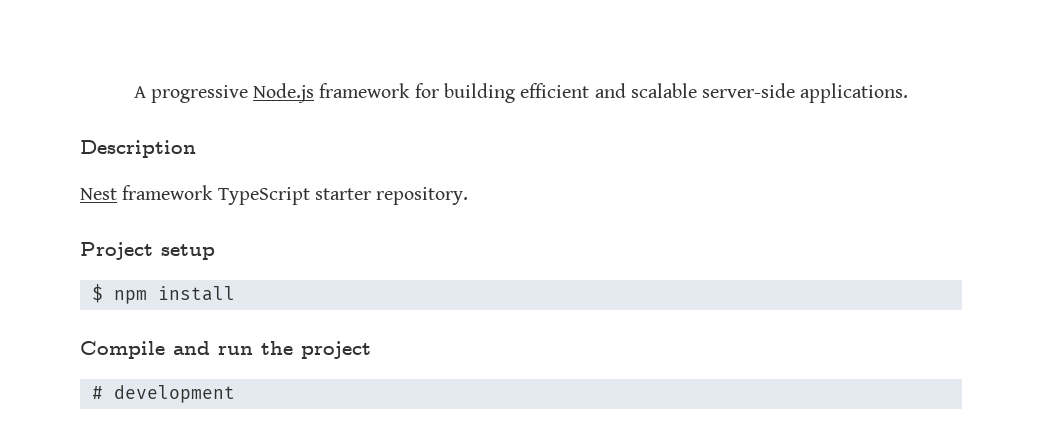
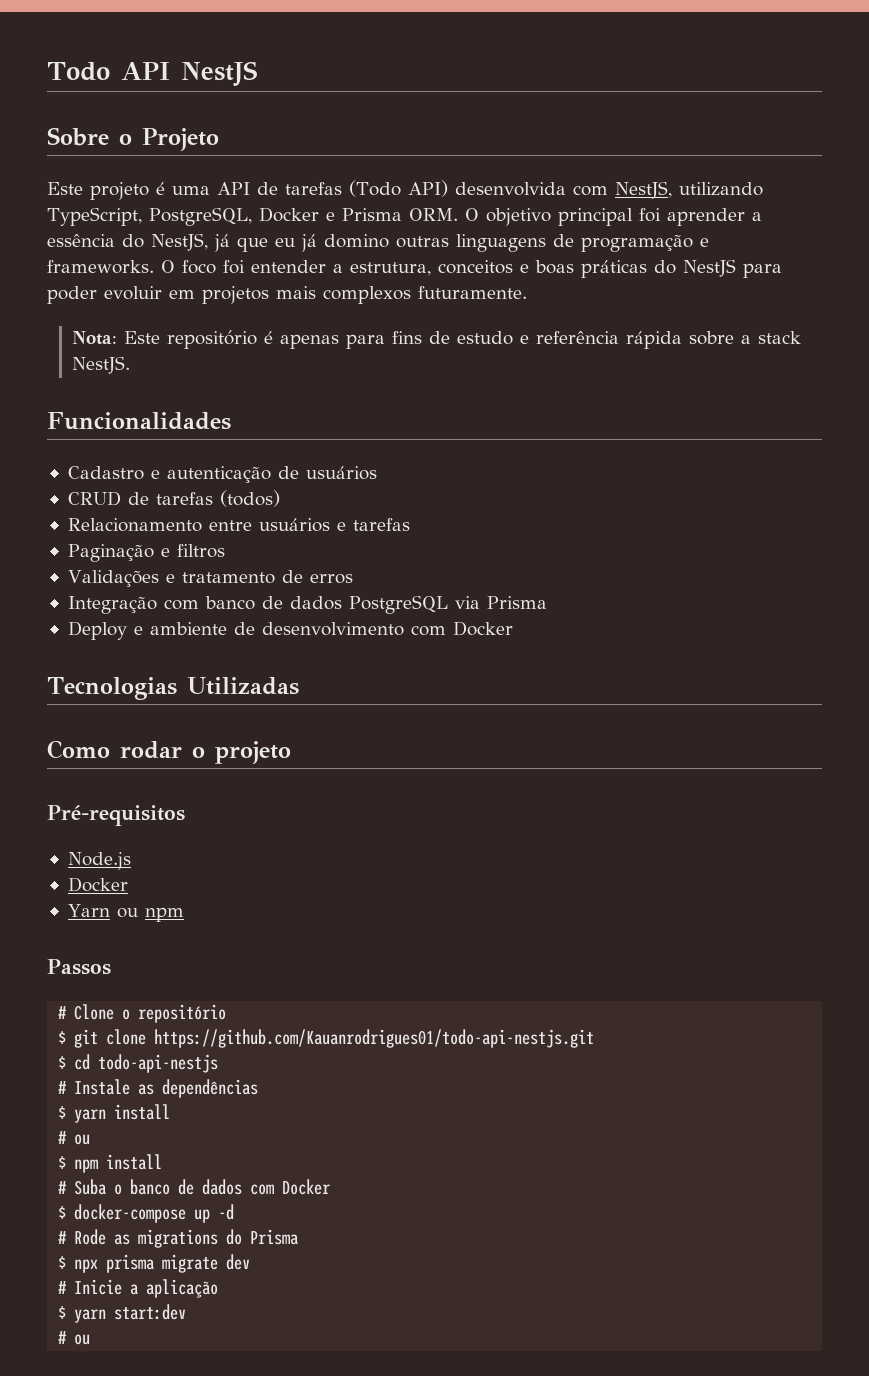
[133,83,909,103] [80,140,196,158] [80,185,469,205] [80,242,215,260] [91,284,235,304] [80,341,371,359] [91,385,235,403] A progressive Node.js framework for building efficient and scalable server-side applications. // Description // Nest framework TypeScript starter repository. // Project setup // $ npm install // Compile and run the project // # development -> [47,61,258,87] [47,127,219,151] [47,180,763,200] [47,207,762,226] [47,233,709,252] [47,259,782,278] [47,286,527,304] [72,330,802,349] [72,356,131,374] [47,412,231,430] [67,466,377,483] [67,490,280,507] [67,518,410,532] [67,544,225,562] [67,570,353,587] [67,595,547,614] [67,621,513,640] [47,677,299,700] [47,740,291,764] [47,805,185,826] [67,852,131,870] [67,877,128,892] [67,904,184,922] [47,959,111,975] [58,1004,227,1023] [58,1029,595,1048] [58,1054,219,1073] [58,1079,259,1098] [58,1104,171,1123] [58,1131,91,1145] [58,1154,163,1173] [58,1179,331,1195] [58,1204,235,1223] [58,1229,299,1248] [58,1254,251,1273] [58,1279,219,1298] [58,1304,187,1323] [58,1331,91,1345] Todo API NestJS // Sobre o Projeto // Este projeto é uma API de tarefas (Todo API) desenvolvida com NestJS, utilizando TypeScript, PostgreSQL, Docker e Prisma ORM. O objetivo principal foi aprender a essência do NestJS, já que eu já domino outras linguagens de programação e frameworks. O foco foi entender a estrutura, conceitos e boas práticas do NestJS para poder evoluir em projetos mais complexos futuramente. // Nota: Este repositório é apenas para fins de estudo e referência rápida sobre a stack NestJS. // Funcionalidades // Cadastro e autenticação de usuários // CRUD de tarefas (todos) // Relacionamento entre usuários e tarefas // Paginação e filtros // Validações e tratamento de erros // Integração com banco de dados PostgreSQL via Prisma // Deploy e ambiente de desenvolvimento com Docker // Tecnologias Utilizadas // Como rodar o projeto // Pré-requisitos // Node.js // Docker // Yarn ou npm // Passos // # Clone o repositório // $ git clone https://github.com/Kauanrodrigues01/todo-api-nestjs.git // $ cd todo-api-nestjs // # Instale as dependências // $ yarn install // # ou // $ npm install // # Suba o banco de dados com Docker // $ docker-compose up -d // # Rode as migrations do Prisma // $ npx prisma migrate dev // # Inicie a aplicação // $ yarn start:dev // # ou

